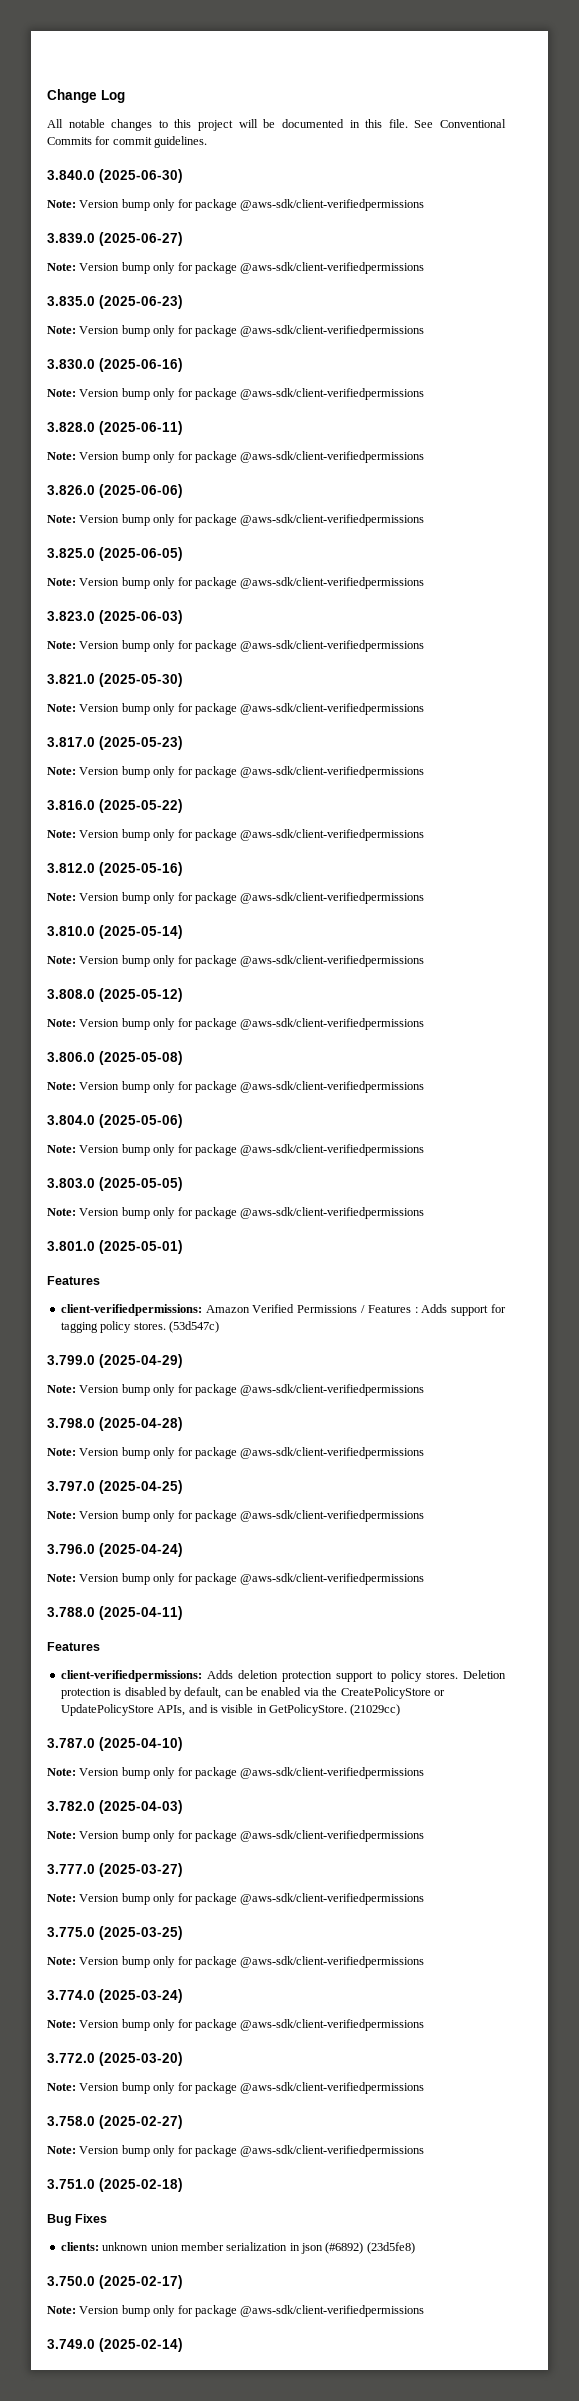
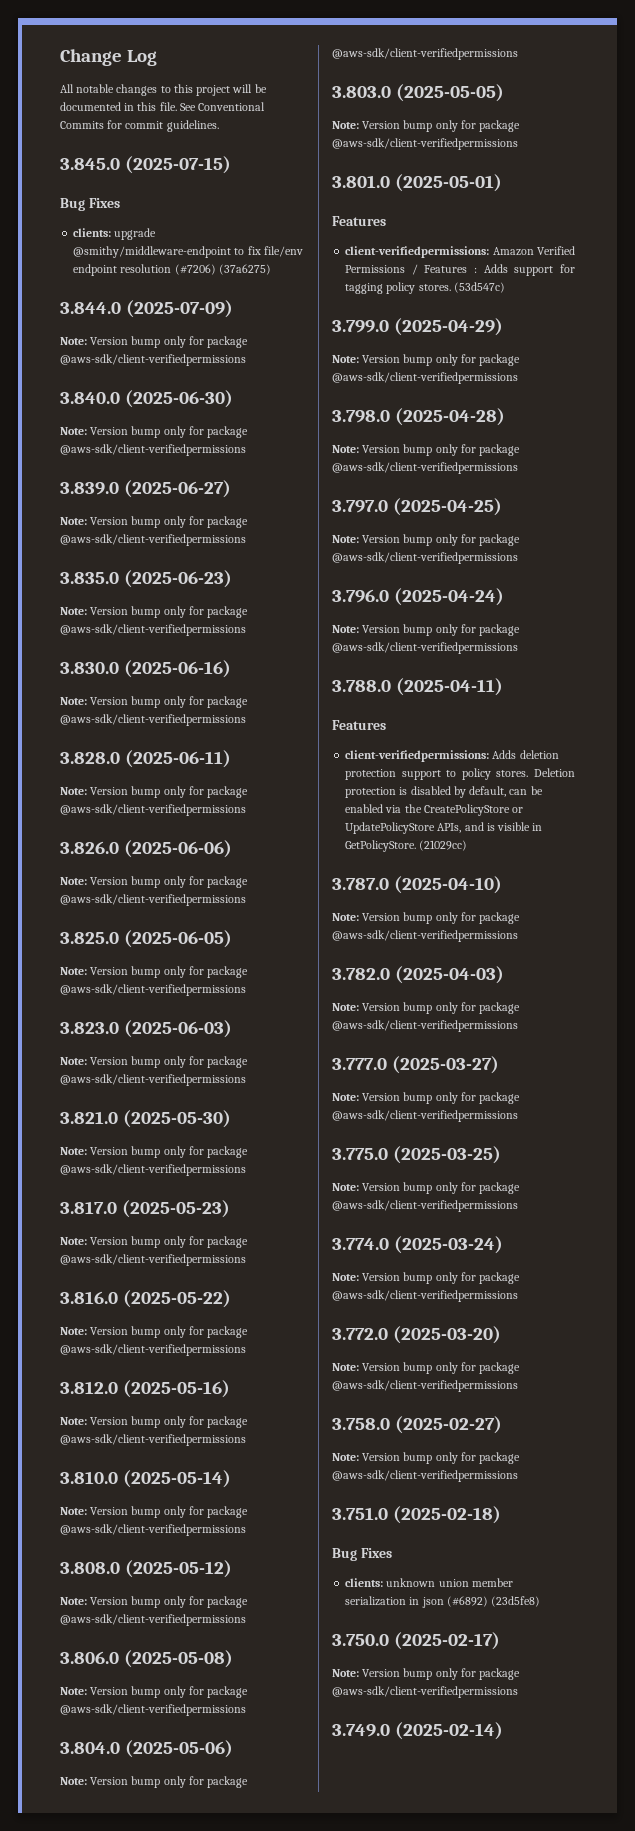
(208, 142) none -> [60,156,231,174] [60,198,120,211] [73,228,157,240] [73,246,303,258] [73,264,271,276] [60,300,233,318] [60,336,249,348] [60,354,246,366] // 3.845.0 (2025-07-15) // Bug Fixes // clients: upgrade @smithy/middleware-endpoint to fix file/env endpoint resolution (#7206) (37a6275) // 3.844.0 (2025-07-09) // Note: Version bump only for package @aws-sdk/client-verifiedpermissions

